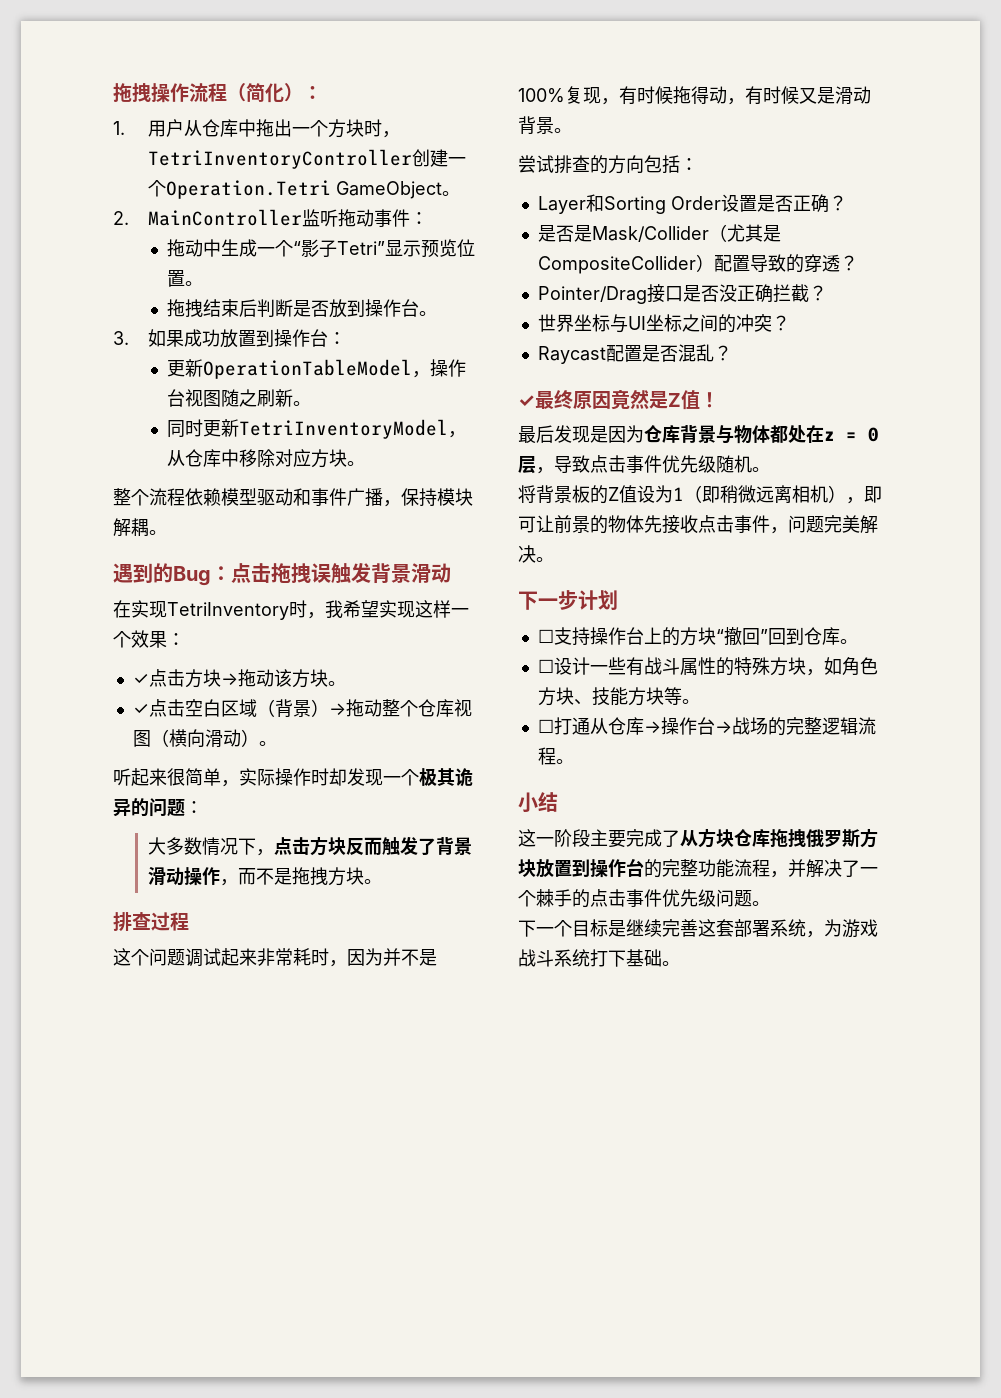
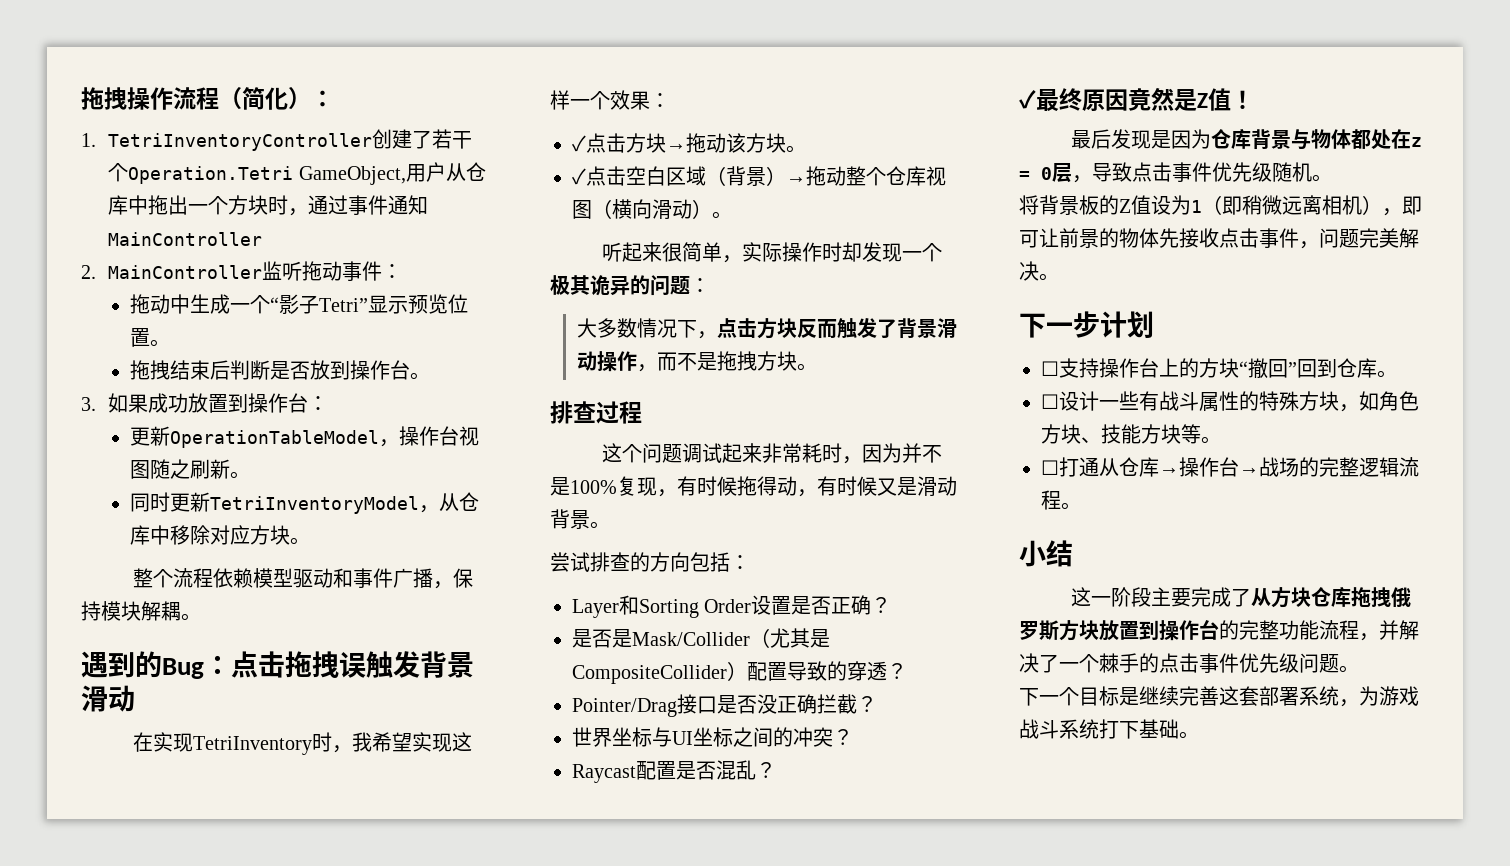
(125, 128) none -> [108,129,473,151] [108,163,406,185] TetriInventoryController创建了若干个Operation.Tetri GameObject,
[147,149,466,169] [147,180,460,199] TetriInventoryController创建一个Operation.Tetri GameObject。 -> [308,195,429,215] [108,232,263,246] 通过事件通知MainController

